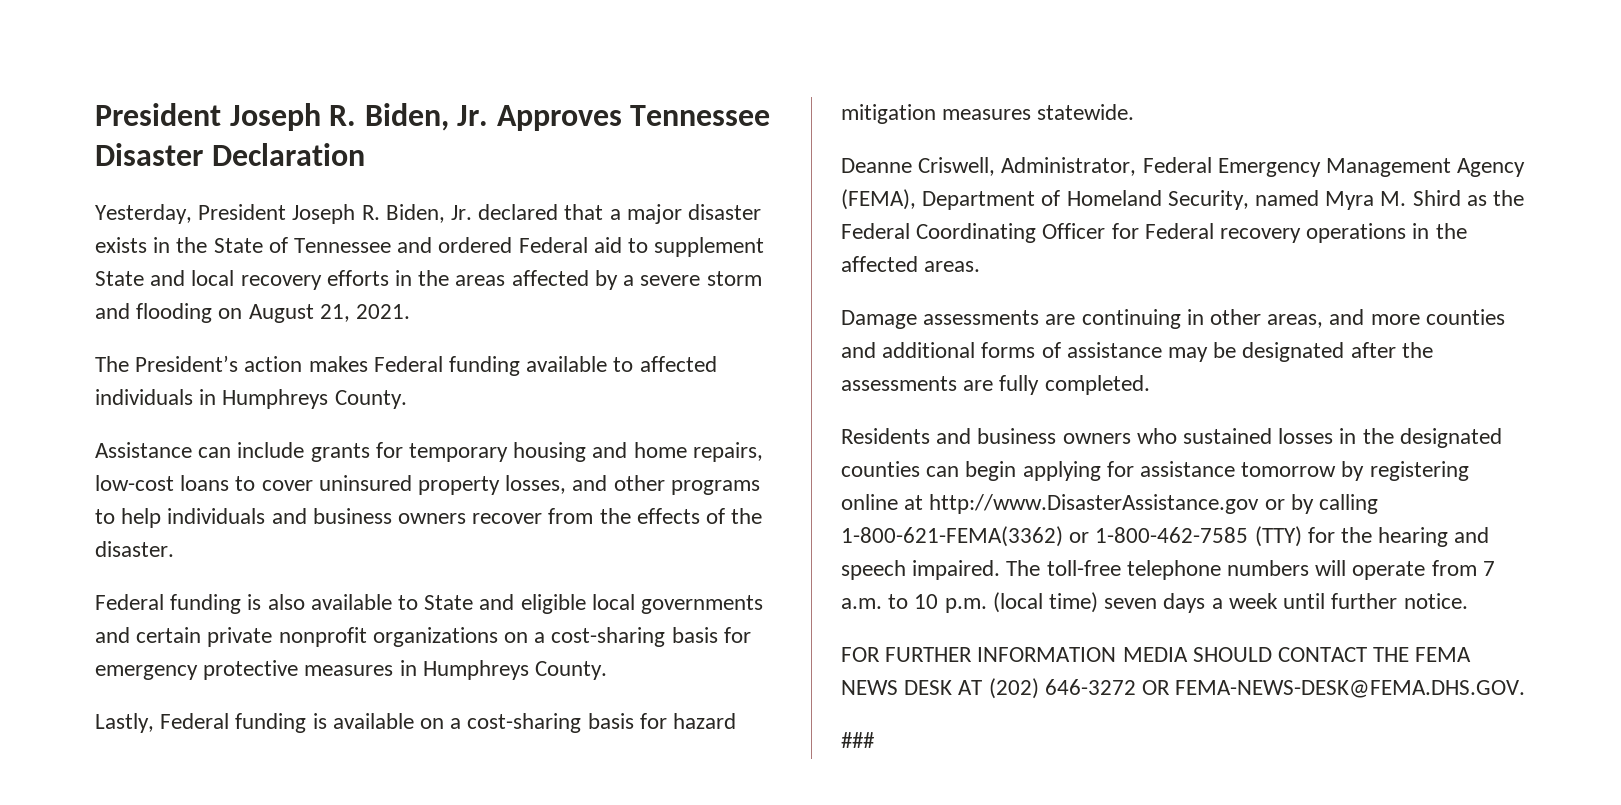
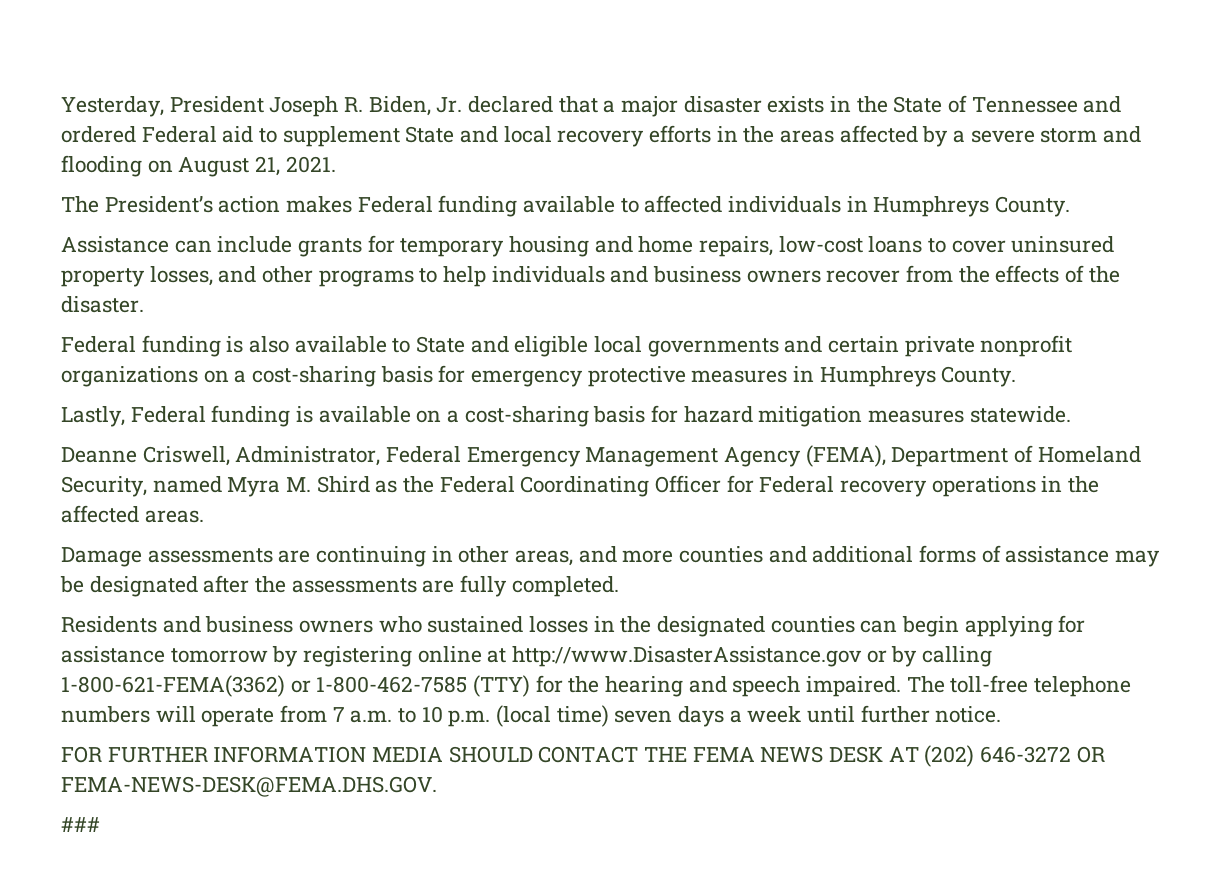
[95,103,771,131] [95,143,365,166] President Joseph R. Biden, Jr. Approves Tennessee Disaster Declaration // -> (61, 106) none

